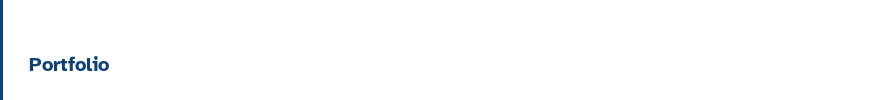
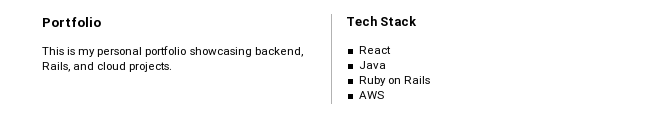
(109, 63) none -> [42,46,303,57] [42,62,173,72] [346,16,418,26] [358,46,391,54] [358,61,386,69] [358,76,430,86] [358,91,384,99] // This is my personal portfolio showcasing backend, Rails, and cloud projects. // Tech Stack // React // Java // Ruby on Rails // AWS

